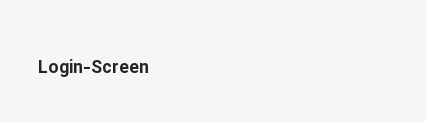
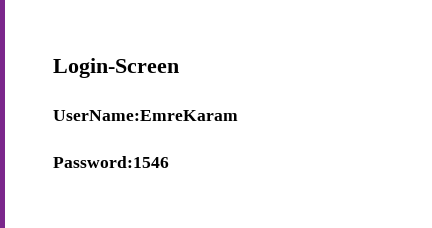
(149, 68) none -> [53,110,238,121] [53,156,169,168] // UserName:EmreKaram // Password:1546

